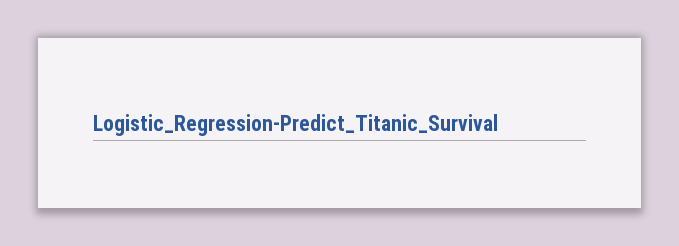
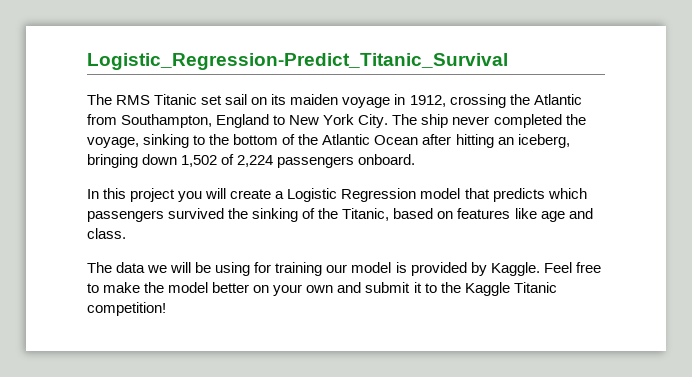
(498, 125) none -> [87,94,582,108] [87,114,586,128] [87,134,570,148] [87,154,416,168] [87,188,587,202] [87,208,593,222] [87,228,126,239] [87,262,601,276] [87,282,557,296] [87,302,166,316] // The RMS Titanic set sail on its maiden voyage in 1912, crossing the Atlantic from Southampton, England to New York City. The ship never completed the voyage, sinking to the bottom of the Atlantic Ocean after hitting an iceberg, bringing down 1,502 of 2,224 passengers onboard. // In this project you will create a Logistic Regression model that predicts which passengers survived the sinking of the Titanic, based on features like age and class. // The data we will be using for training our model is provided by Kaggle. Feel free to make the model better on your own and submit it to the Kaggle Titanic competition!

